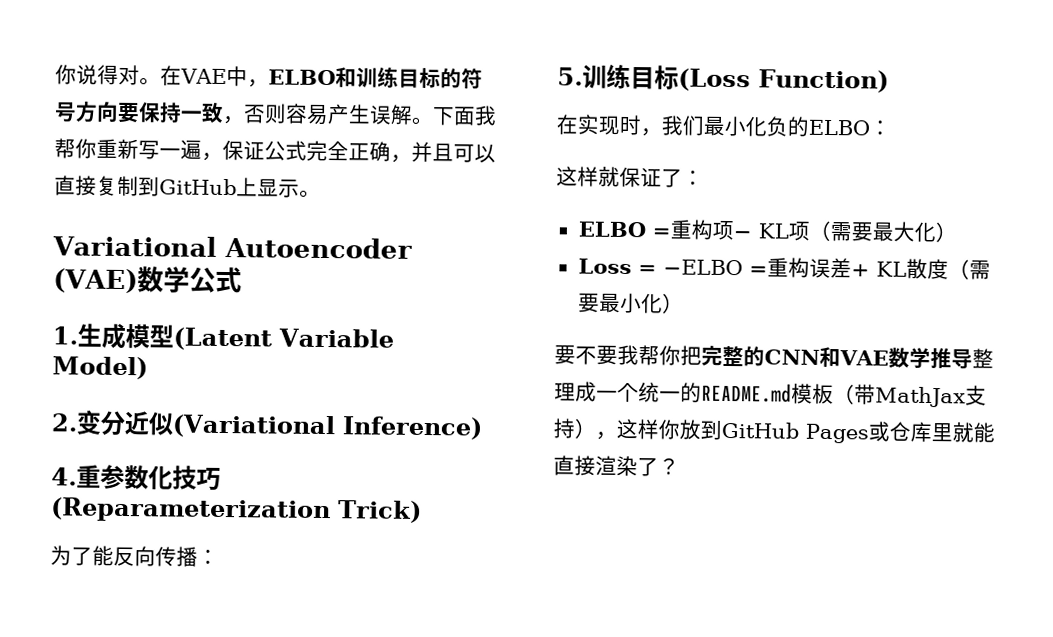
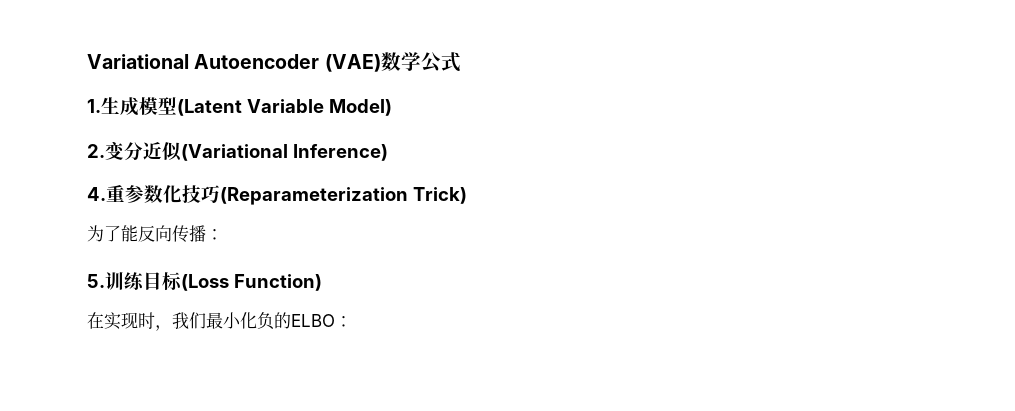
[55,64,483,89] [54,101,497,126] [54,138,496,163] [54,175,321,198] 你说得对。在VAE中，ELBO和训练目标的符号方向要保持一致，否则容易产生误解。下面我帮你重新写一遍，保证公式完全正确，并且可以直接复制到GitHub上显示。 // -> (87, 61) none
[556,166,704,188] [577,219,957,243] [577,257,991,280] [577,292,684,314] [554,344,994,369] [554,381,987,408] [553,418,995,444] [553,455,680,477] // 这样就保证了： // ELBO =重构项− KL项（需要最大化） // Loss = −ELBO =重构误差+ KL散度（需要最小化） // 要不要我帮你把完整的CNN和VAE数学推导整理成一个统一的README.md模板（带MathJax支持），这样你放到GitHub Pages或仓库里就能直接渲染了？ -> (352, 321) none

